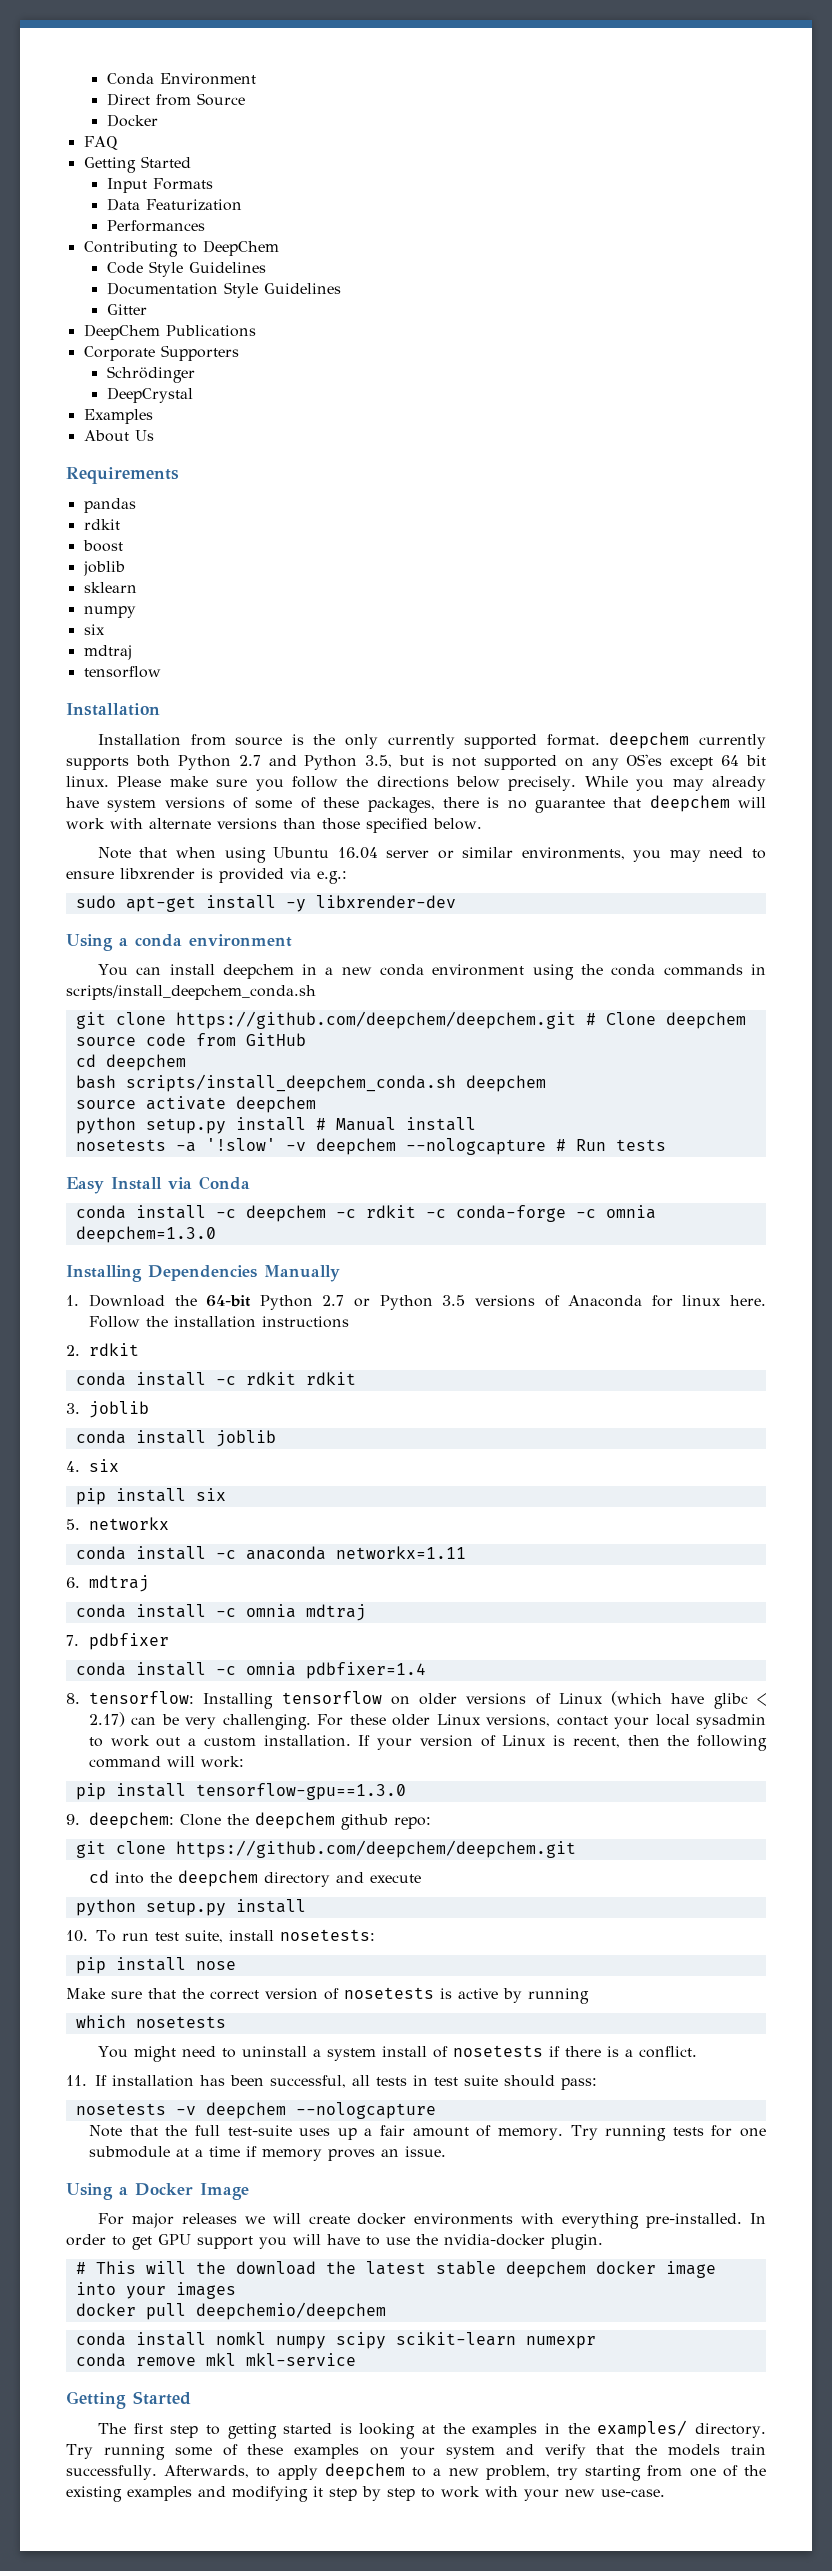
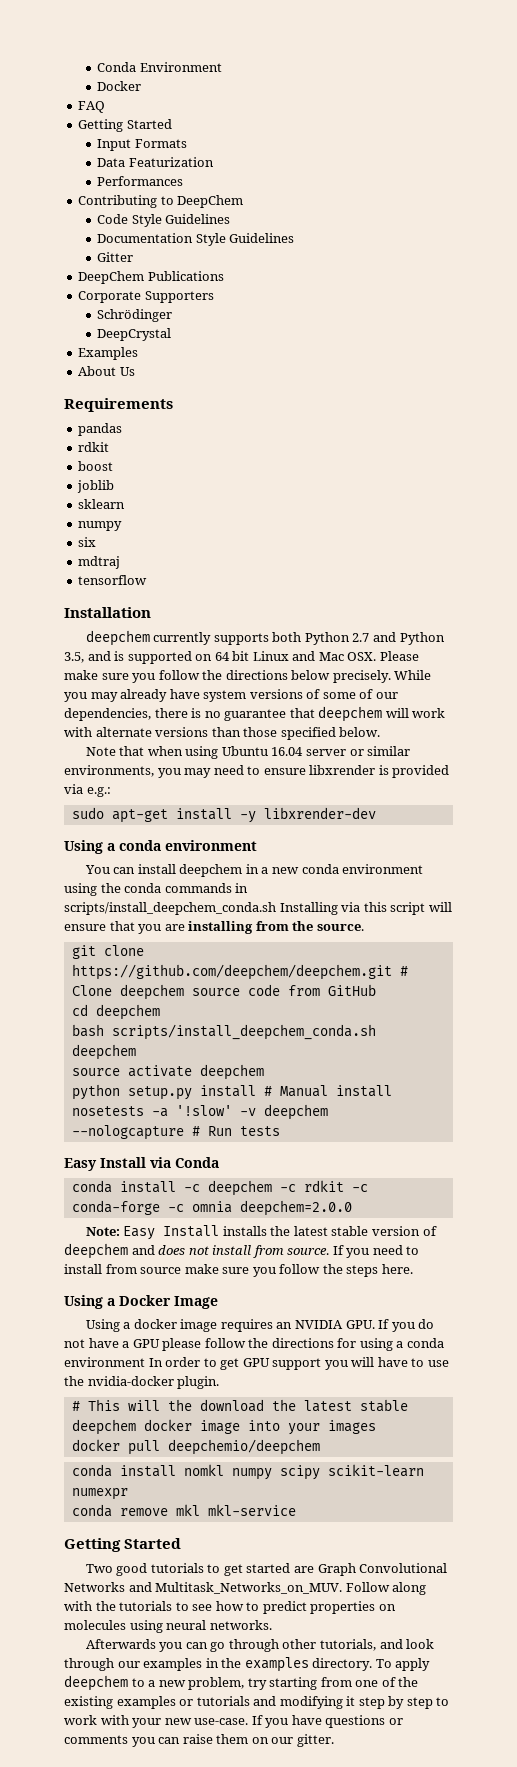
[106,93,245,106] // Direct from Source -> (222, 67) none
[97,734,600,749] Installation from source is the only currently supported format. -> (151, 612) none
[399,754,766,770] [66,776,109,787] but is not supported on any OS'es except 64 bit linux. -> [87,651,377,664] and is supported on 64 bit Linux and Mac OSX.
[323,797,435,813] these packages, -> [375,692,398,699] [64,708,151,721] our dependencies,
(316, 992) none -> [279,902,452,915] [64,921,364,934] Installing via this script will ensure that you are installing from the source.
[75,1226,216,1243] [66,1265,340,1282] [66,1294,767,1310] [89,1316,350,1328] [66,1343,140,1356] [75,1372,356,1386] [66,1401,150,1418] [75,1430,276,1447] [66,1459,120,1472] [75,1488,226,1505] [66,1517,170,1530] [75,1546,466,1560] [66,1575,150,1592] [75,1604,366,1621] [66,1633,170,1650] [75,1662,426,1679] [66,1691,767,1709] [89,1712,767,1730] [89,1735,768,1751] [89,1756,245,1768] [75,1783,406,1800] [66,1812,432,1830] [75,1840,576,1858] [89,1870,422,1887] [75,1899,306,1916] [66,1929,375,1943] [75,1957,236,1974] [66,1987,589,2004] [75,2015,226,2028] [97,2045,697,2062] [66,2075,597,2090] [75,2102,436,2119] [89,2125,767,2141] [89,2146,447,2161] [66,2183,249,2200] [97,2213,743,2229] deepchem=1.3.0 // Installing Dependencies Manually // 1. Download the 64-bit Python 2.7 or Python 3.5 versions of Anaconda for linux here. Follow the installation instructions // 2. rdkit // conda install -c rdkit rdkit // 3. joblib // conda install joblib // 4. six // pip install six // 5. networkx // conda install -c anaconda networkx=1.11 // 6. mdtraj // conda install -c omnia mdtraj // 7. pdbfixer // conda install -c omnia pdbfixer=1.4 // 8. tensorflow: Installing tensorflow on older versions of Linux (which have glibc < 2.17) can be very challenging. For these older Linux versions, contact your local sysadmin to work out a custom installation. If your version of Linux is recent, then the following command will work: // pip install tensorflow-gpu==1.3.0 // 9. deepchem: Clone the deepchem github repo: // git clone https://github.com/deepchem/deepchem.git // cd into the deepchem directory and execute // python setup.py install // 10. To run test suite, install nosetests: // pip install nose // Make sure that the correct version of nosetests is active by running // which nosetests // You might need to uninstall a system install of nosetests if there is a conflict. // 11. If installation has been successful, all tests in test suite should pass: // nosetests -v deepchem --nologcapture // Note that the full test-suite uses up a fair amount of memory. Try running tests for one submodule at a time if memory proves an issue. // Using a Docker Image // For major releases we will create docker environments with everything pre-installed. -> [239,1200,352,1216] [85,1225,437,1240] [64,1243,420,1259] [64,1264,413,1277] [64,1295,218,1309] [85,1319,435,1332] [64,1338,444,1351] [64,1357,145,1367] deepchem=2.0.0 // Note: Easy Install installs the latest stable version of deepchem and does not install from source. If you need to install from source make sure you follow the steps here. // Using a Docker Image // Using a docker image requires an NVIDIA GPU. If you do not have a GPU please follow the directions for using a conda environment
[97,2420,767,2439] [66,2444,767,2460] [66,2465,271,2480] The first step to getting started is looking at the examples in the examples/ directory. Try running some of these examples on your system and verify that the models train successfully. Afterwards, to -> [85,1563,448,1576] [64,1582,427,1595] [64,1601,396,1614] [64,1620,272,1633] [85,1639,435,1652] [64,1657,392,1672] Two good tutorials to get started are Graph Convolutional Networks and Multitask_Networks_on_MUV. Follow along with the tutorials to see how to predict properties on molecules using neural networks. // Afterwards you can go through other tutorials, and look through our examples in the examples directory. To
(192, 2493) none -> [179,1696,250,1706] or tutorials
(665, 2493) none -> [251,1715,403,1728] [64,1734,334,1747] If you have questions or comments you can raise them on our gitter.

